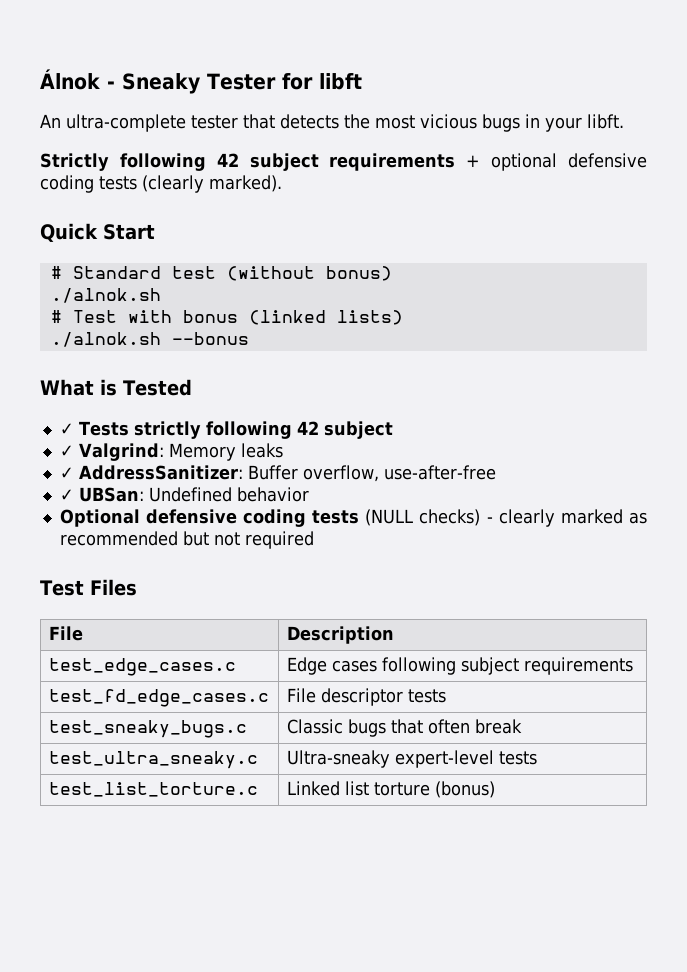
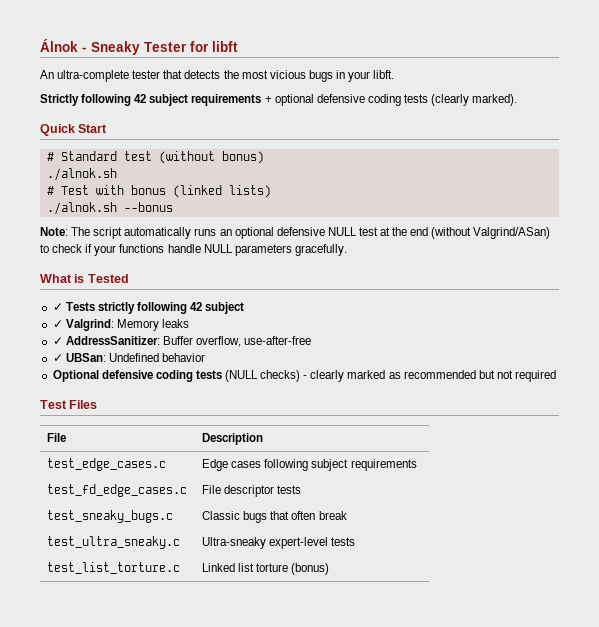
(249, 338) none -> [40,227,551,239] [40,244,347,256] // Note: The script automatically runs an optional defensive NULL test at the end (without Valgrind/ASan) to check if your functions handle NULL parameters gracefully.

